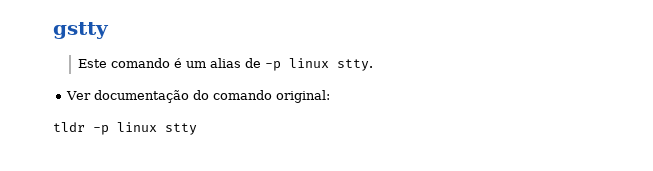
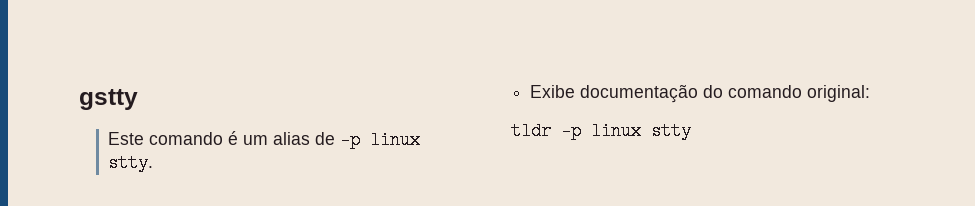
[65,91,91,100] Ver -> [530,85,576,98] Exibe

